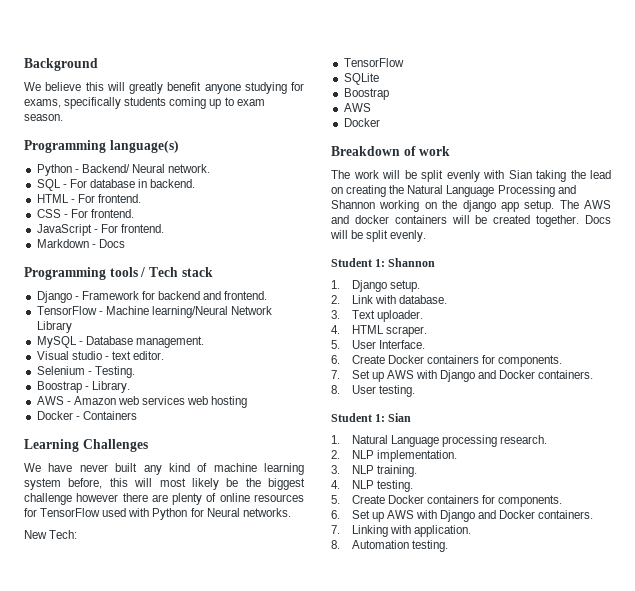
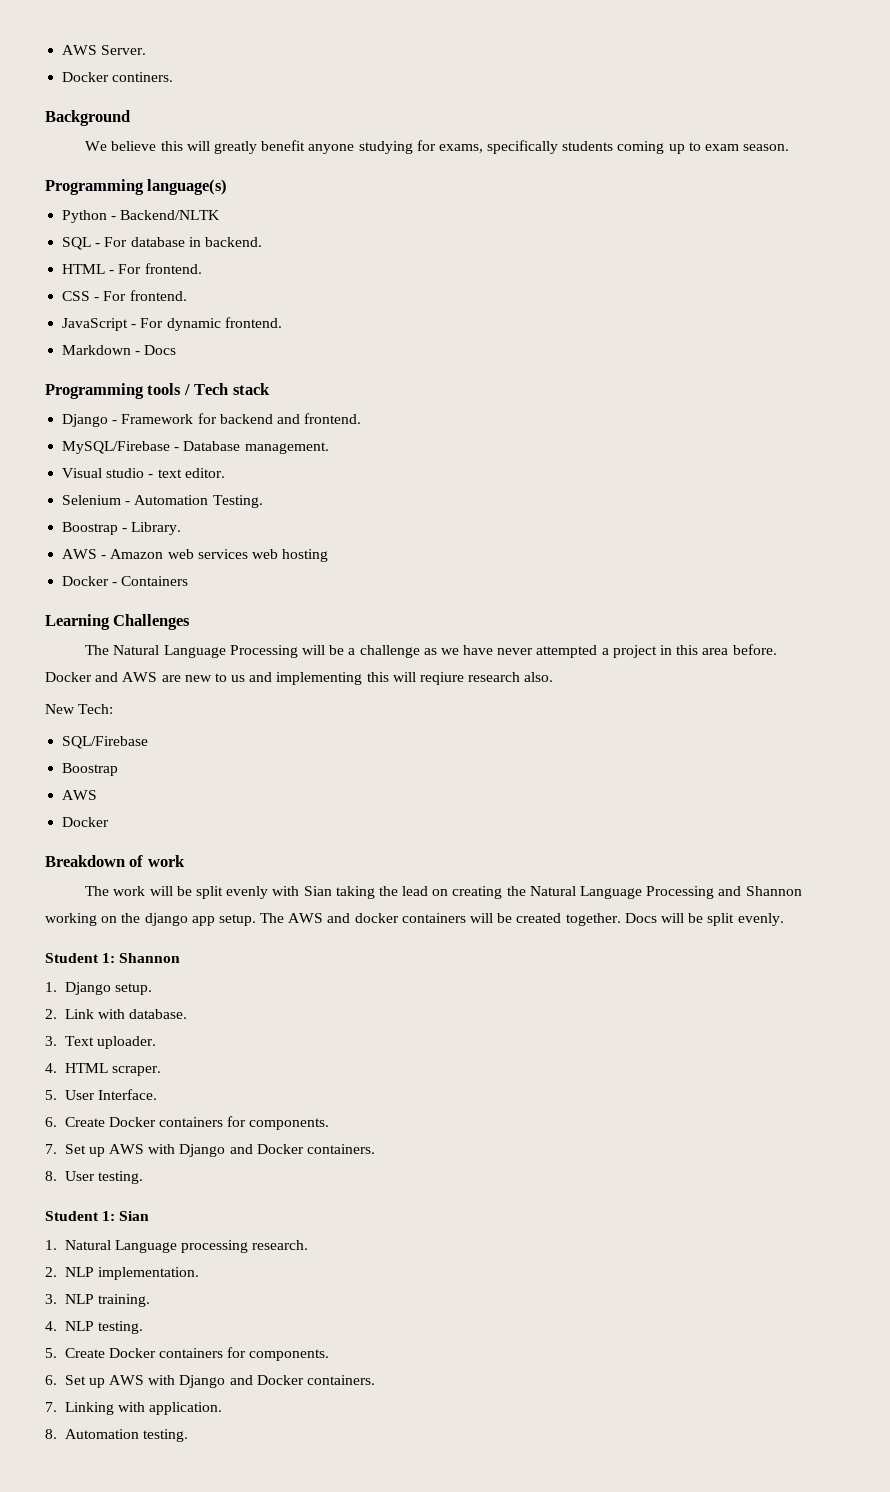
(24, 64) none -> [62,45,147,55] [62,72,174,82] AWS Server. // Docker continers. //
[81,164,211,173] Backend/ Neural network. -> [120,210,221,220] Backend/NLTK
(118, 228) none -> [166,318,221,331] dynamic
[36,306,273,318] [36,321,72,333] [36,336,77,348] TensorFlow - Machine learning/Neural Network Library // MySQL -> [62,441,171,454] MySQL/Firebase
(92, 373) none -> [134,495,209,505] Automation
[24,463,304,475] [24,478,305,490] [24,493,304,505] [24,508,291,520] We have never built any kind of machine learning system before, this will most likely be the biggest challenge however there are plenty of online resources for TensorFlow used with Python for Neural networks. -> [85,644,777,658] [45,672,554,685] The Natural Language Processing will be a challenge as we have never attempted a project in this area before. Docker and AWS are new to us and implementing this will reqiure research also.
[343,58,404,67] [343,73,379,85] TensorFlow // SQLite -> [62,736,149,749] SQL/Firebase

